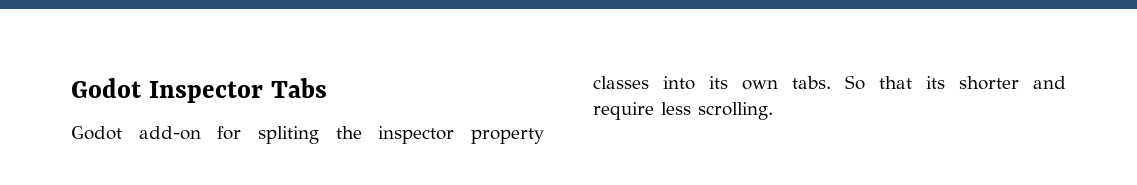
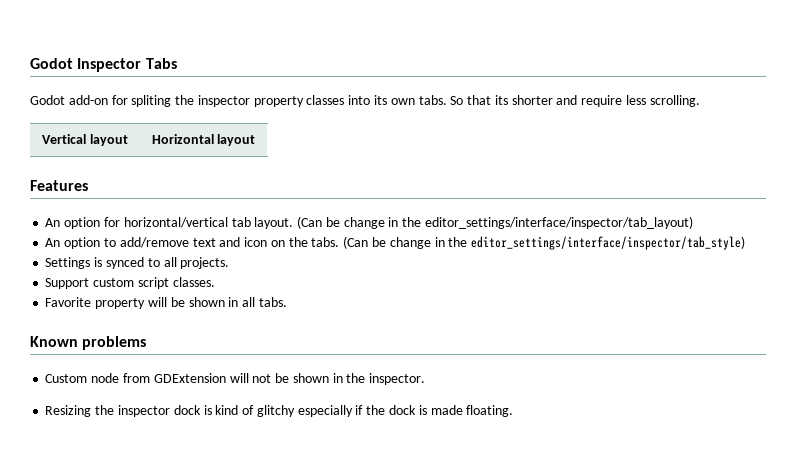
(773, 111) none -> [42,134,128,146] [151,134,256,146] [30,180,88,191] [45,216,693,229] [45,236,746,250] [45,257,230,269] [45,277,215,289] [45,297,287,309] [30,336,147,350] [45,373,426,385] [45,405,514,417] // Vertical layout | Horizontal layout // Features // An option for horizontal/vertical tab layout. (Can be change in the editor_settings/interface/inspector/tab_layout) // An option to add/remove text and icon on the tabs. (Can be change in the editor_settings/interface/inspector/tab_style) // Settings is synced to all projects. // Support custom script classes. // Favorite property will be shown in all tabs. // Known problems // Custom node from GDExtension will not be shown in the inspector. // Resizing the inspector dock is kind of glitchy especially if the dock is made floating.

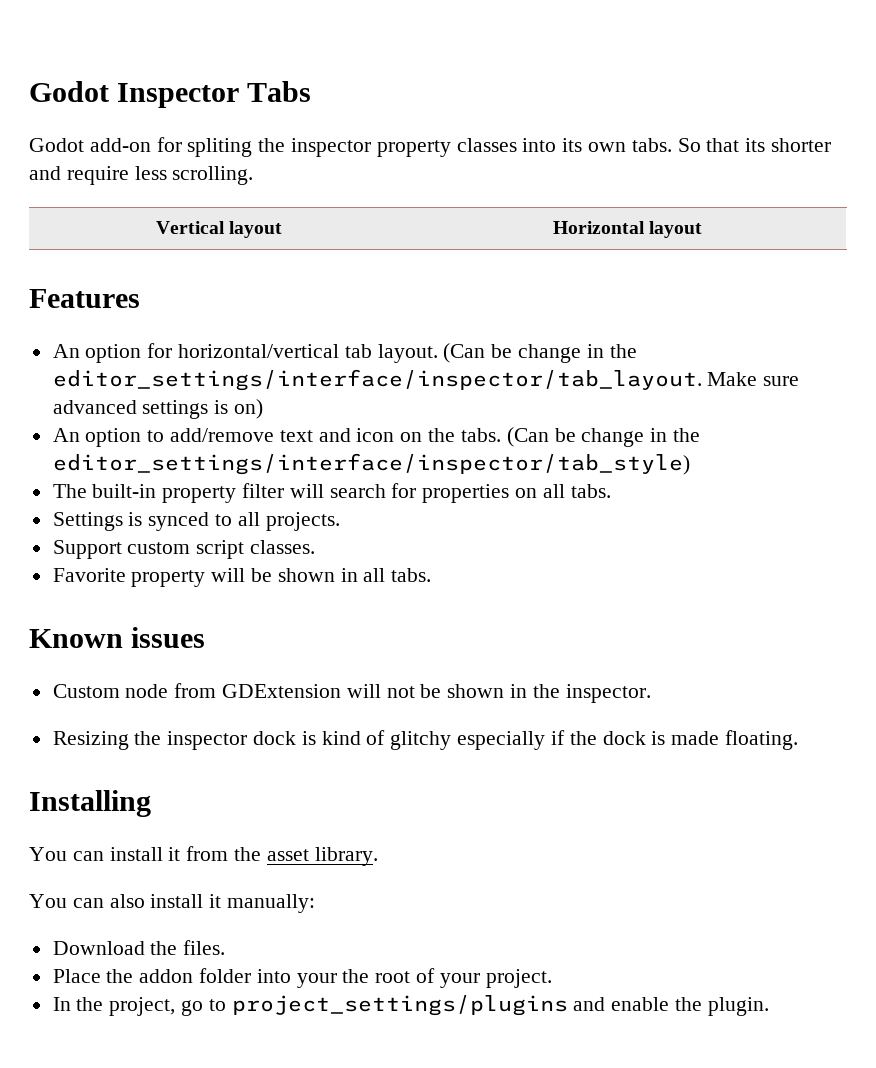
[424,216,693,229] editor_settings/interface/inspector/tab_layout) -> [52,369,800,391] [52,399,264,419] editor_settings/interface/inspector/tab_layout. Make sure advanced settings is on)
(746, 243) none -> [52,483,611,503] // The built-in property filter will search for properties on all tabs.
[82,336,147,350] problems -> [131,627,206,648] issues
(514, 411) none -> [29,790,151,817] [29,846,378,866] [29,894,316,913] [52,940,226,955] [52,968,552,988] [52,995,769,1016] // Installing // You can install it from the asset library. // You can also install it manually: // Download the files. // Place the addon folder into your the root of your project. // In the project, go to project_settings/plugins and enable the plugin.

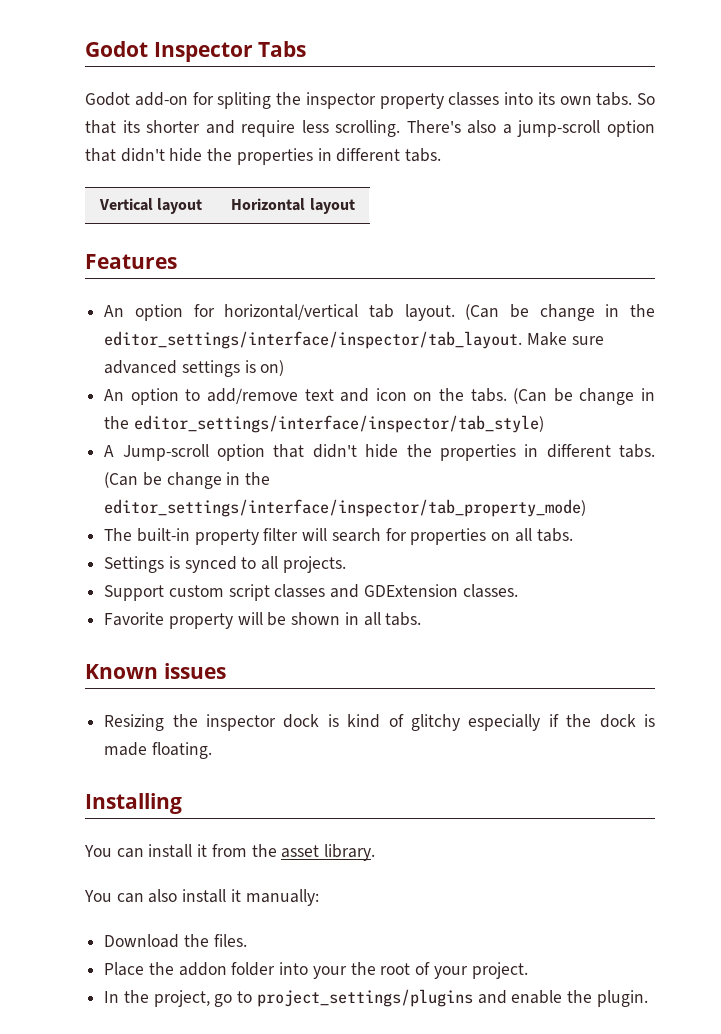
(254, 175) none -> [406,120,655,137] [85,148,442,165] There's also a jump-scroll option that didn't hide the properties in different tabs.
(690, 464) none -> [104,444,655,461] [104,472,271,489] [104,499,587,517] // A Jump-scroll option that didn't hide the properties in different tabs. (Can be change in the editor_settings/interface/inspector/tab_property_mode)
(245, 549) none -> [274,584,458,598] classes and GDExtension
[52,683,651,703] // Custom node from GDExtension will not be shown in the inspector. -> (226, 671) none

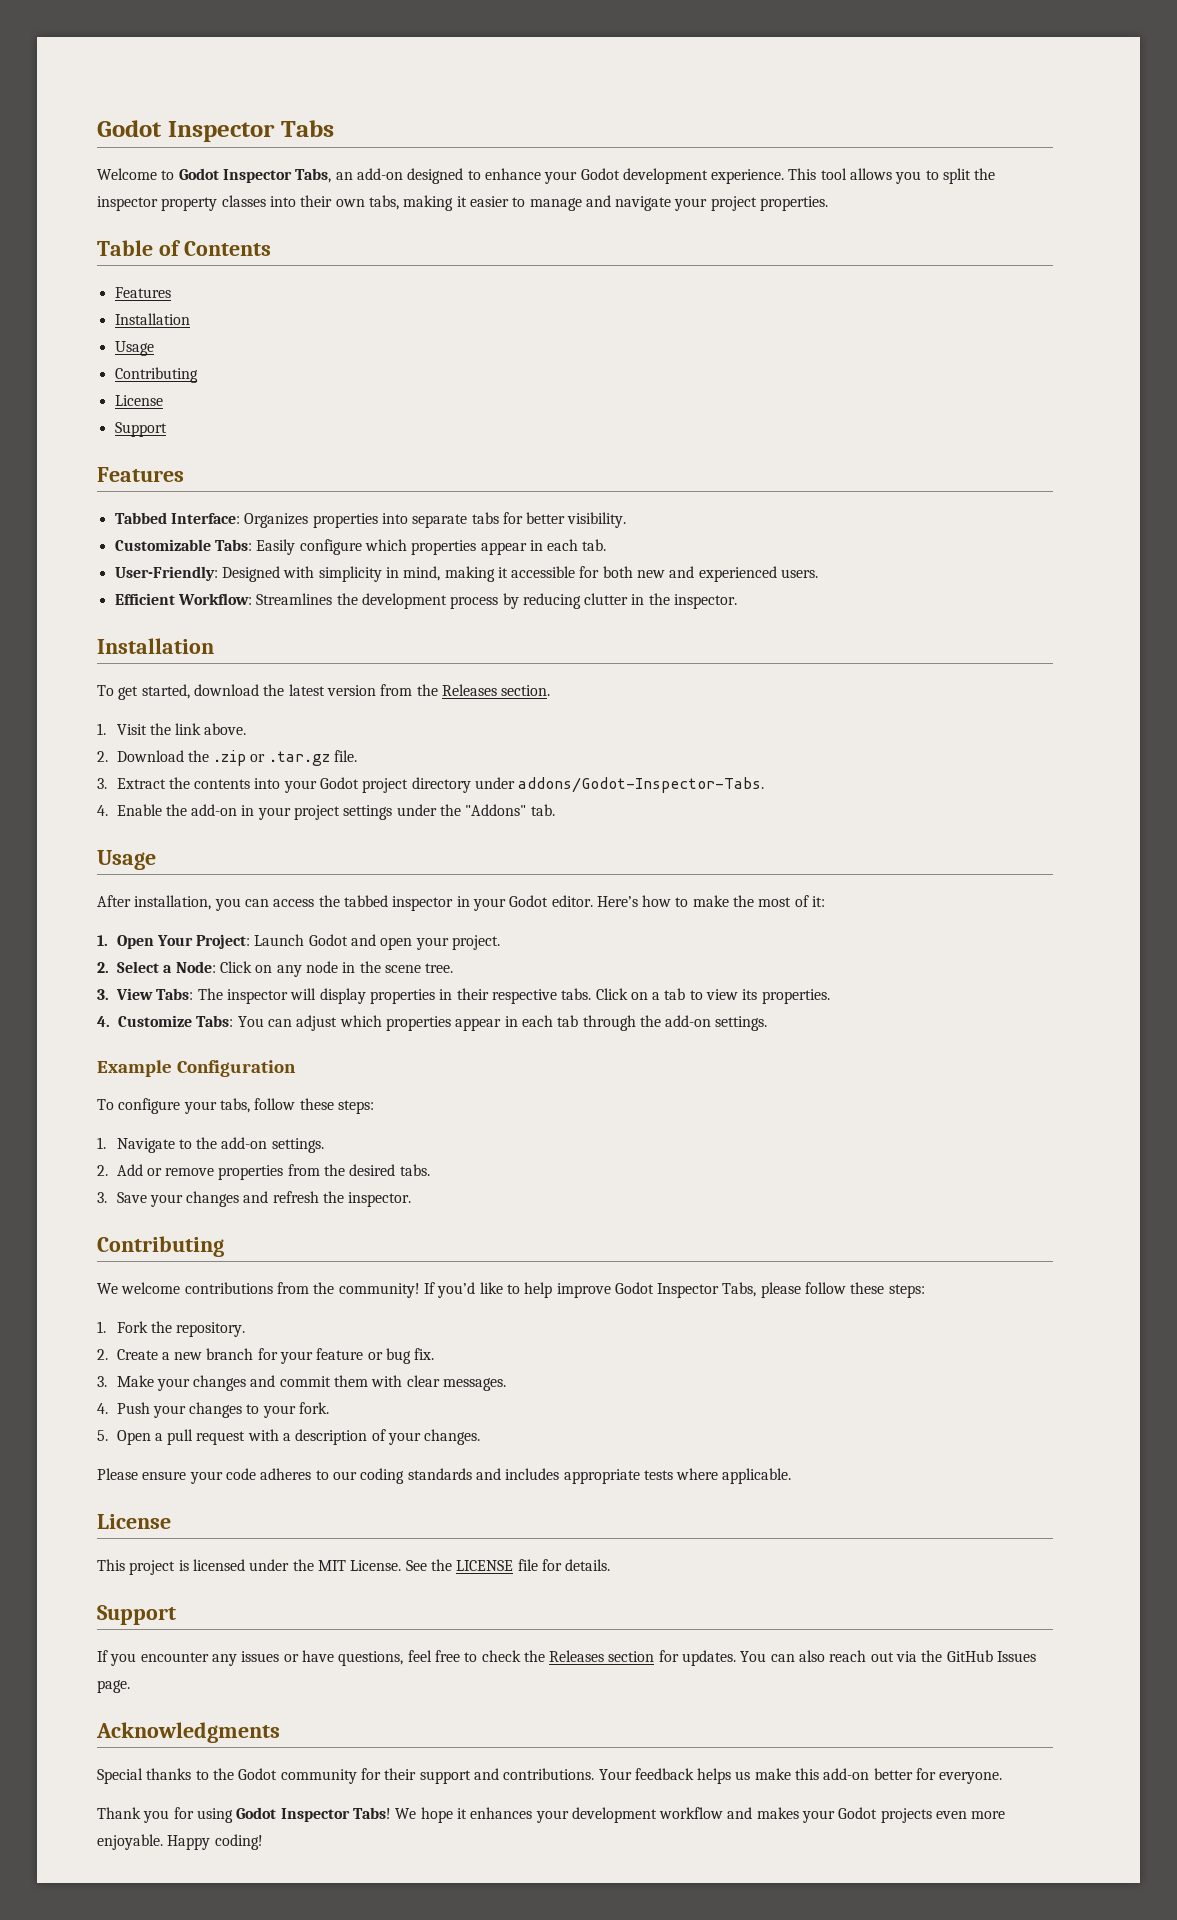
[85,92,272,109] Godot add-on for spliting -> [97,168,972,184] Welcome to Godot Inspector Tabs, an add-on designed to enhance your Godot development experience. This tool allows you to split
[537,92,655,106] [85,120,655,137] [85,148,442,165] [98,198,203,214] [231,198,355,214] [85,254,177,269] [104,304,655,321] [104,331,604,349] [104,360,285,377] [104,388,656,405] [104,415,544,433] [104,444,655,461] [104,472,271,489] [104,499,587,517] [104,528,573,545] [104,556,346,573] [104,584,518,601] [104,612,422,629] [85,663,226,679] [104,714,655,731] [104,742,212,759] [85,793,182,814] [84,844,376,861] [84,889,319,906] [104,934,247,948] [104,962,528,979] [104,989,648,1007] its own tabs. So that its shorter and require less scrolling. There's also a jump-scroll option that didn't hide the properties in different tabs. // Vertical layout | Horizontal layout // Features // An option for horizontal/vertical tab layout. (Can be change in the editor_settings/interface/inspector/tab_layout. Make sure advanced settings is on) // An option to add/remove text and icon on the tabs. (Can be change in the editor_settings/interface/inspector/tab_style) // A Jump-scroll option that didn't hide the properties in different tabs. (Can be change in the editor_settings/interface/inspector/tab_property_mode) // The built-in property filter will search for properties on all tabs. // Settings is synced to all projects. // Support custom script classes and GDExtension classes. // Favorite property will be shown in all tabs. // Known issues // Resizing the inspector dock is kind of glitchy especially if the dock is made floating. // Installing // You can install it from the asset library. // You can also install it manually: // Download the files. // Place the addon folder into your the root of your project. // In the project, go to project_settings/plugins and enable the plugin. -> [300,195,829,211] [97,240,271,256] [114,287,171,298] [114,313,190,325] [114,341,154,356] [114,367,198,383] [114,395,163,406] [114,422,167,437] [97,467,184,482] [114,512,627,528] [114,539,607,555] [114,566,819,582] [114,593,738,609] [97,638,214,654] [97,684,551,700] [97,723,247,735] [97,750,358,766] [97,777,765,793] [97,804,555,820] [97,850,156,870] [97,895,826,911] [97,934,501,950] [97,961,454,977] [97,988,830,1004] [97,1015,768,1031] [97,1060,296,1077] [97,1098,374,1114] [97,1137,324,1153] [97,1164,430,1180] [97,1191,412,1207] [97,1236,224,1257] [97,1282,925,1298] [97,1321,246,1337] [97,1348,435,1364] [97,1375,507,1391] [97,1402,330,1418] [97,1429,481,1445] [97,1468,792,1484] [97,1514,171,1529] [97,1559,611,1575] [97,1605,176,1625] [97,1650,1037,1666] [97,1680,130,1693] [96,1722,280,1743] [97,1768,1003,1784] [97,1807,1006,1823] [97,1834,263,1850] their own tabs, making it easier to manage and navigate your project properties. // Table of Contents // Features // Installation // Usage // Contributing // License // Support // Features // Tabbed Interface: Organizes properties into separate tabs for better visibility. // Customizable Tabs: Easily configure which properties appear in each tab. // User-Friendly: Designed with simplicity in mind, making it accessible for both new and experienced users. // Efficient Workflow: Streamlines the development process by reducing clutter in the inspector. // Installation // To get started, download the latest version from the Releases section. // 1. Visit the link above. // 2. Download the .zip or .tar.gz file. // 3. Extract the contents into your Godot project directory under addons/Godot-Inspector-Tabs. // 4. Enable the add-on in your project settings under the "Addons" tab. // Usage // After installation, you can access the tabbed inspector in your Godot editor. Here’s how to make the most of it: // 1. Open Your Project: Launch Godot and open your project. // 2. Select a Node: Click on any node in the scene tree. // 3. View Tabs: The inspector will display properties in their respective tabs. Click on a tab to view its properties. // 4. Customize Tabs: You can adjust which properties appear in each tab through the add-on settings. // Example Configuration // To configure your tabs, follow these steps: // 1. Navigate to the add-on settings. // 2. Add or remove properties from the desired tabs. // 3. Save your changes and refresh the inspector. // Contributing // We welcome contributions from the community! If you’d like to help improve Godot Inspector Tabs, please follow these steps: // 1. Fork the repository. // 2. Create a new branch for your feature or bug fix. // 3. Make your changes and commit them with clear messages. // 4. Push your changes to your fork. // 5. Open a pull request with a description of your changes. // Please ensure your code adheres to our coding standards and includes appropriate tests where applicable. // License // This project is licensed under the MIT License. See the LICENSE file for details. // Support // If you encounter any issues or have questions, feel free to check the Releases section for updates. You can also reach out via the GitHub Issues page. // Acknowledgments // Special thanks to the Godot community for their support and contributions. Your feedback helps us make this add-on better for everyone. // Thank you for using Godot Inspector Tabs! We hope it enhances your development workflow and makes your Godot projects even more enjoyable. Happy coding!

